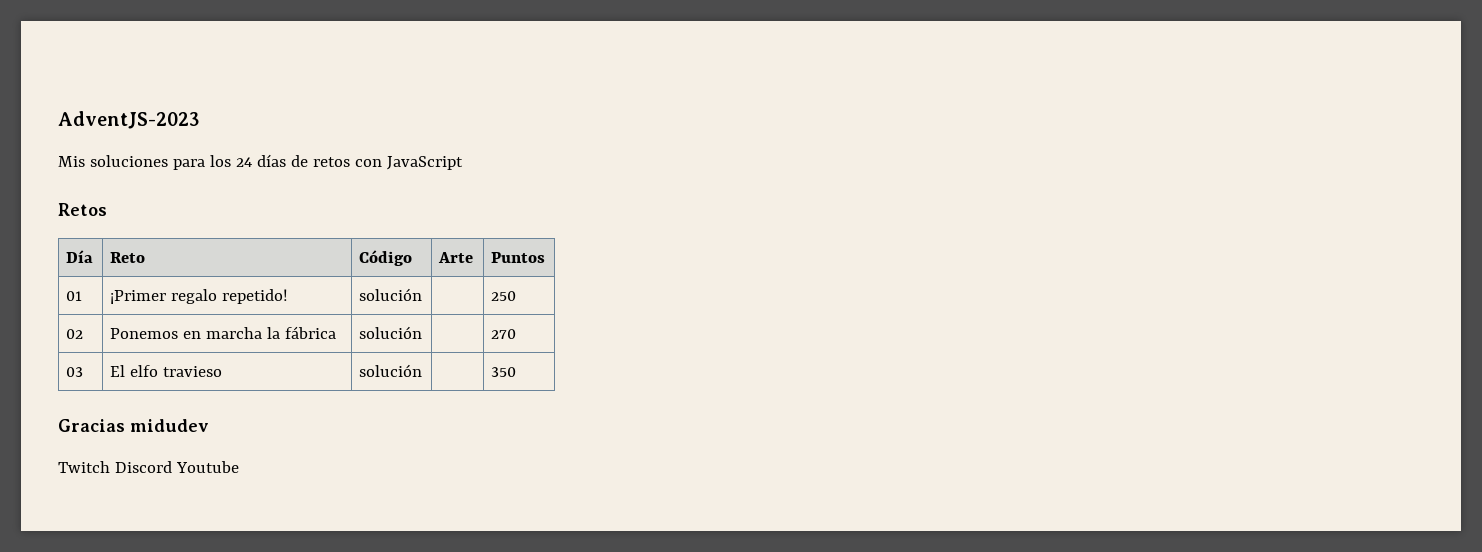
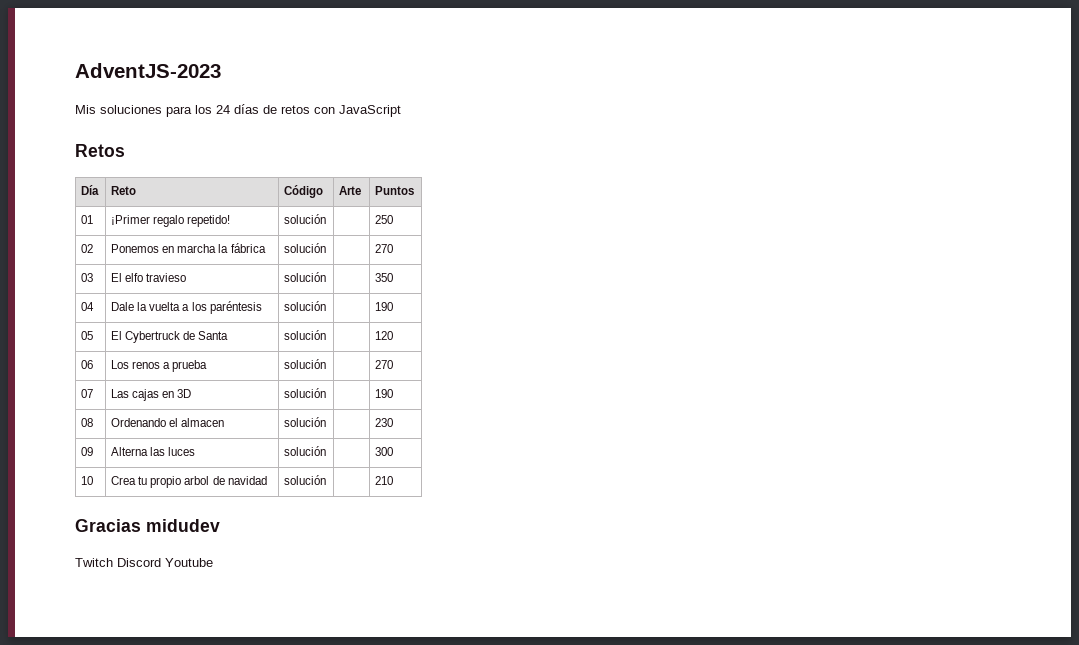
(517, 372) none -> [81,302,95,311] [111,301,262,314] [284,301,327,311] [375,302,394,311] [81,331,94,340] [111,331,229,343] [284,330,327,340] [375,331,394,340] [81,360,94,369] [111,360,208,372] [284,359,327,369] [375,360,394,369] [81,389,94,398] [111,389,192,401] [284,388,327,398] [375,389,394,398] [81,418,94,427] [111,418,225,427] [284,417,327,427] [375,418,394,427] [81,447,94,456] [111,447,196,456] [284,446,327,456] [375,447,394,456] [81,476,94,485] [111,476,267,488] [284,475,327,485] [375,476,394,485] // 04 | Dale la vuelta a los paréntesis | solución | | 190 // 05 | El Cybertruck de Santa | solución | | 120 // 06 | Los renos a prueba | solución | | 270 // 07 | Las cajas en 3D | solución | | 190 // 08 | Ordenando el almacen | solución | | 230 // 09 | Alterna las luces | solución | | 300 // 10 | Crea tu propio arbol de navidad | solución | | 210

